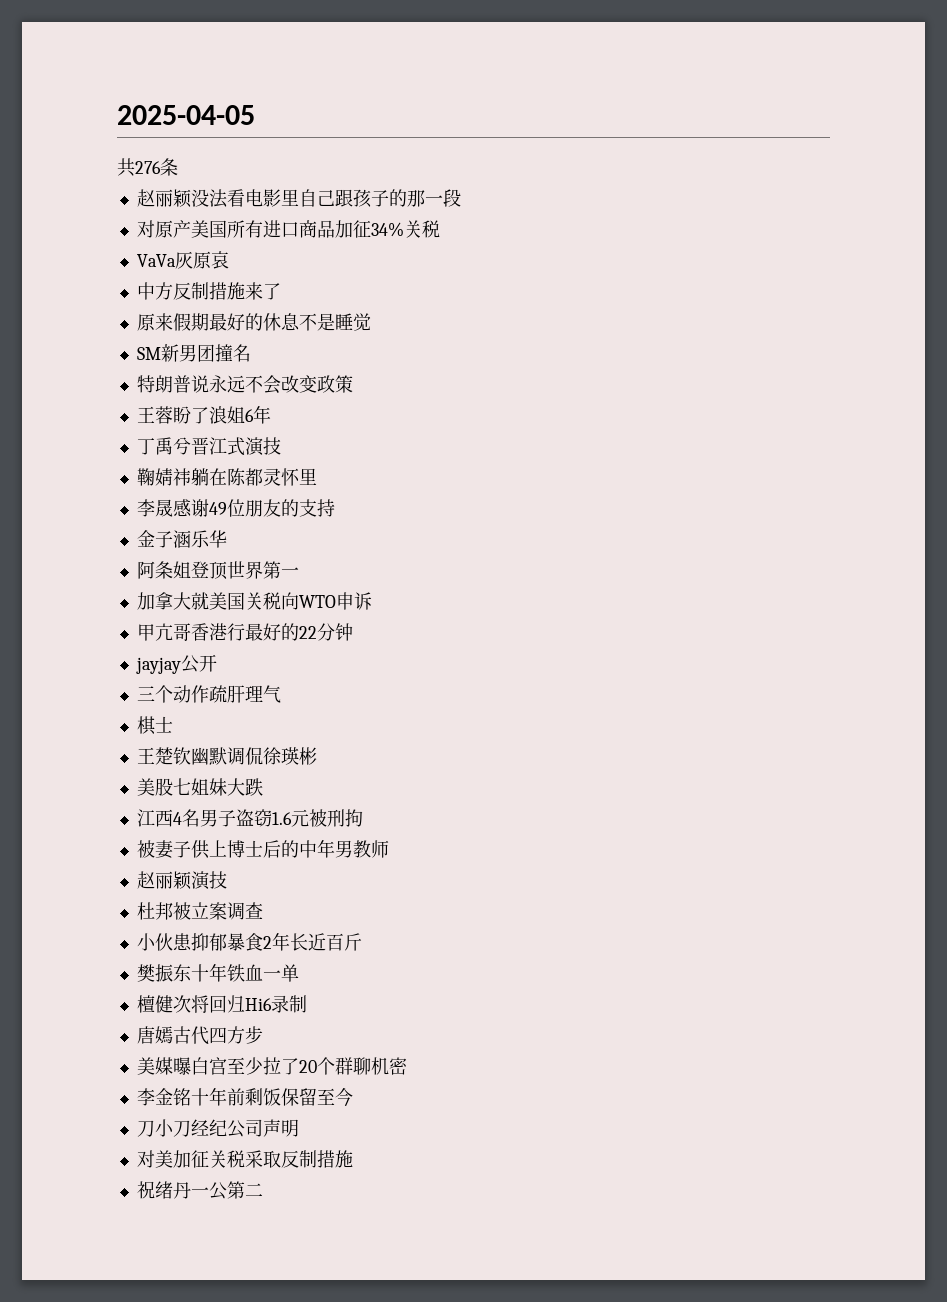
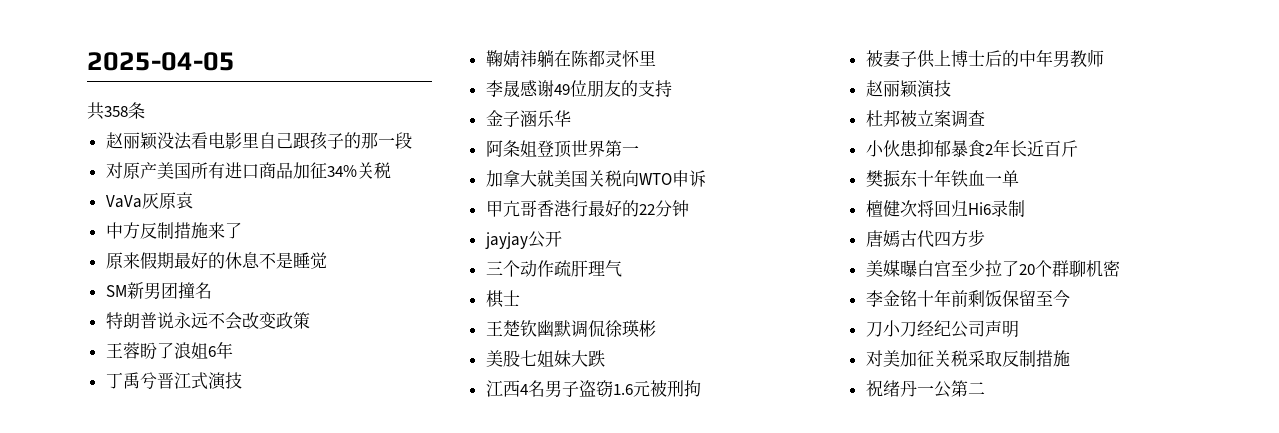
[135,161,161,174] 276 -> [104,106,128,117] 358

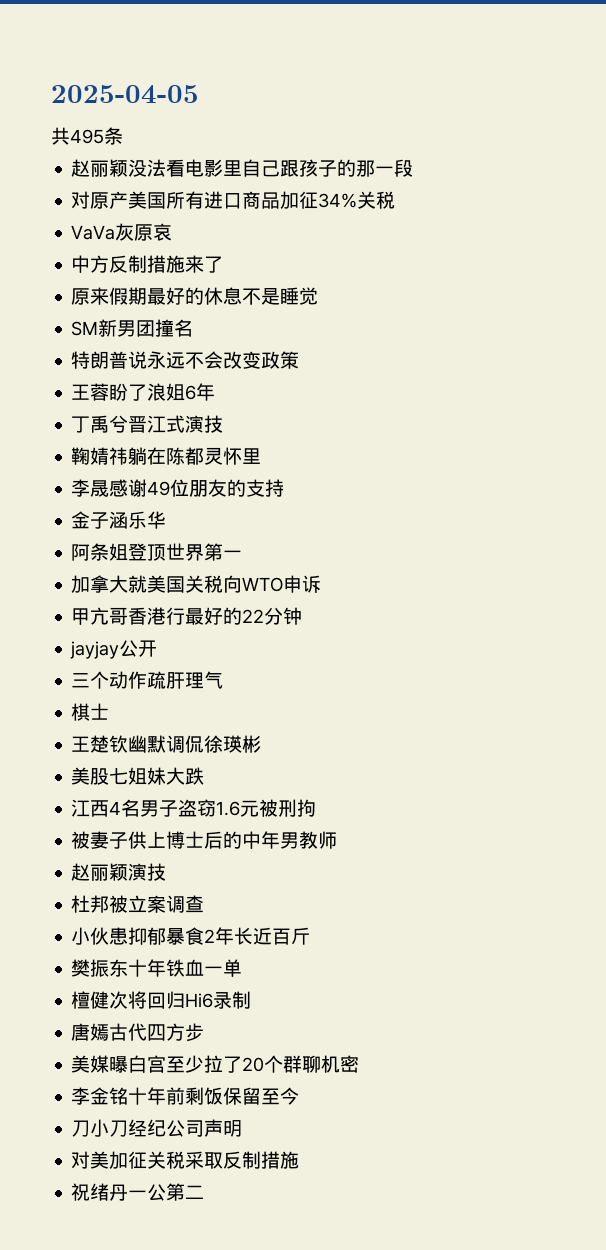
[104,106,128,117] 358 -> [70,129,104,144] 495

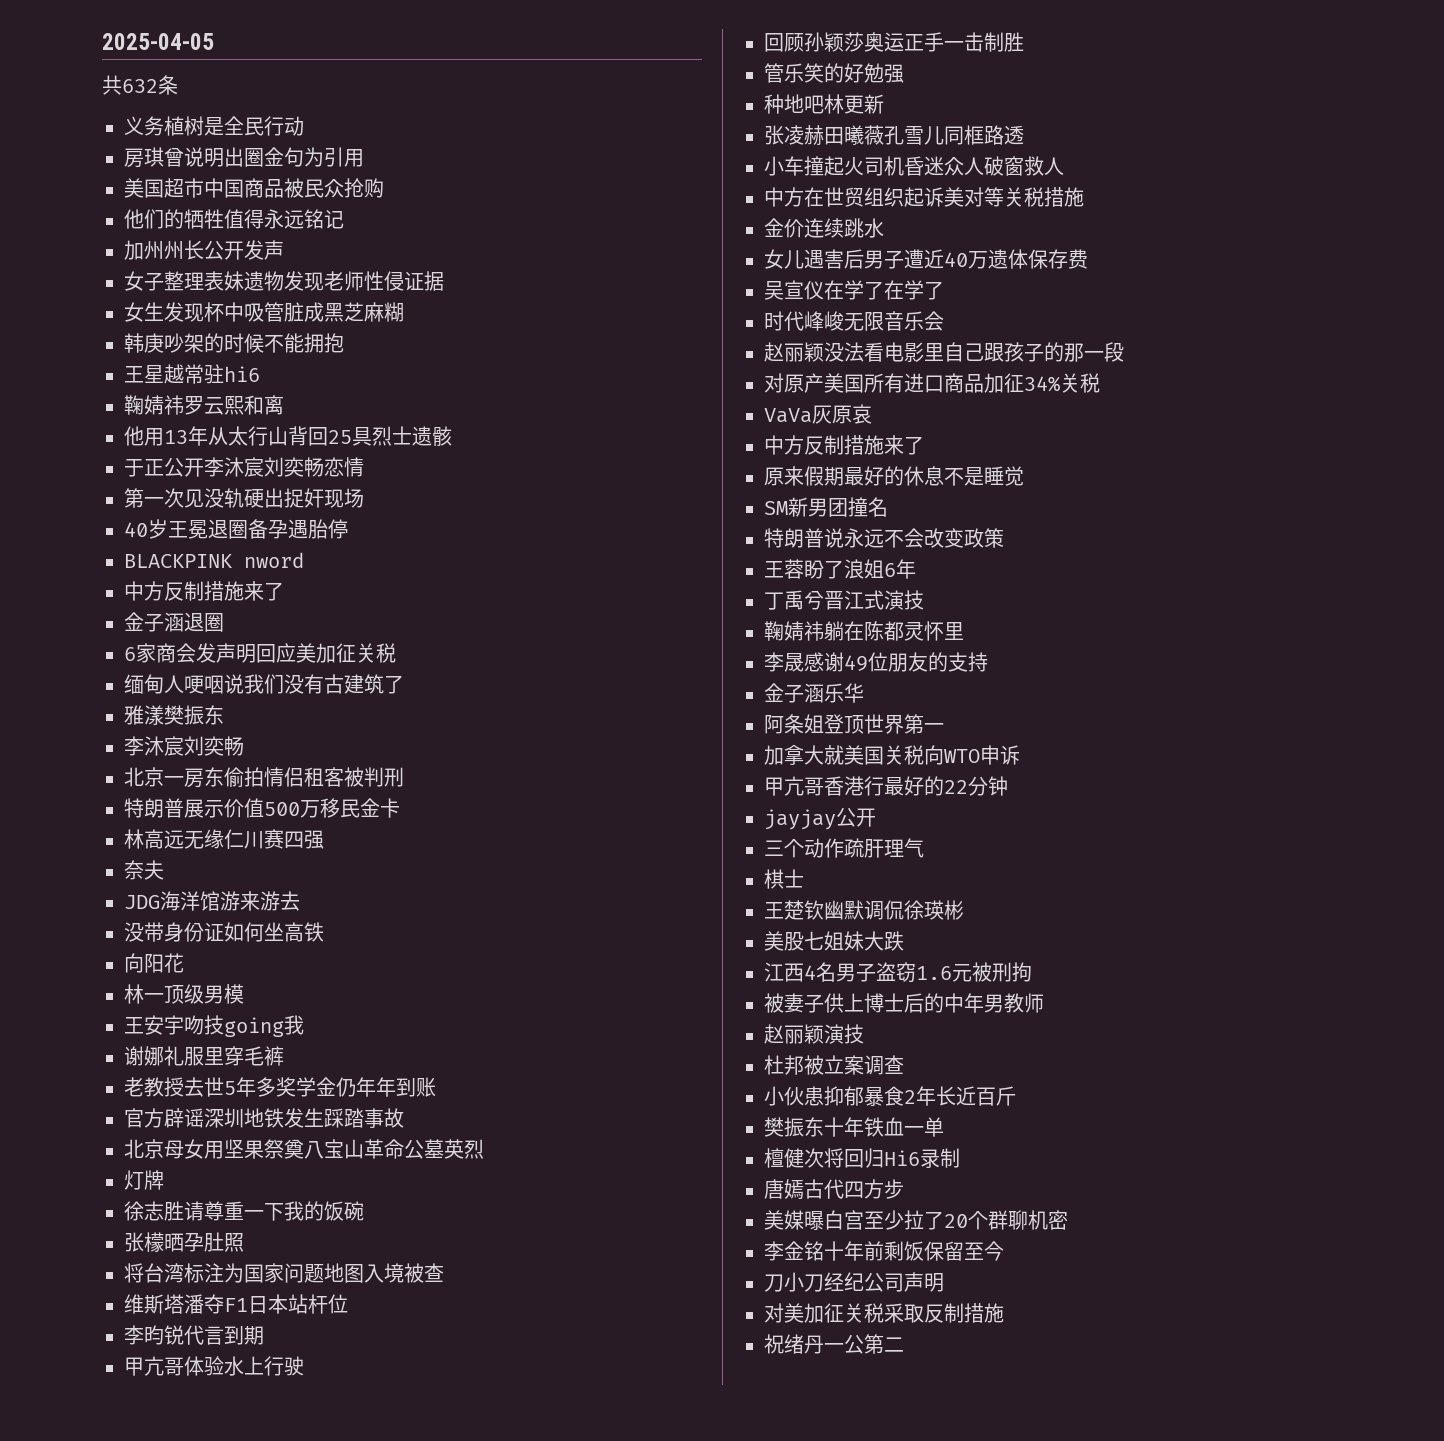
[70,127,123,145] 495条 -> [122,75,178,95] [124,116,304,136] [124,147,364,168] [124,178,384,198] [124,209,344,229] [124,240,284,260] [124,271,444,291] [124,302,404,322] [124,333,344,353] [124,364,260,384] [124,395,284,415] [124,426,452,446] [124,457,364,477] [124,488,364,508] [124,519,348,539] [124,552,304,568] [124,581,284,601] [124,612,224,632] [124,643,396,663] [124,674,404,694] [124,705,224,725] [124,736,244,756] [124,767,404,788] [124,798,400,818] [124,829,324,849] [124,860,164,880] [124,891,300,911] [124,922,324,942] [124,953,184,973] [124,984,244,1004] [124,1015,304,1037] [124,1046,284,1066] [124,1077,436,1097] [124,1108,404,1128] [124,1139,484,1159] [124,1170,164,1190] [124,1201,364,1221] [124,1232,244,1252] [124,1263,444,1283] [124,1294,348,1314] [124,1325,264,1345] [124,1356,304,1376] [764,32,1024,52] [764,63,904,83] [764,94,884,114] [764,125,1024,145] [764,156,1064,176] [764,187,1084,207] [764,218,884,238] [764,249,1088,269] [764,280,944,300] [764,311,944,331] 632条 // 义务植树是全民行动 // 房琪曾说明出圈金句为引用 // 美国超市中国商品被民众抢购 // 他们的牺牲值得永远铭记 // 加州州长公开发声 // 女子整理表妹遗物发现老师性侵证据 // 女生发现杯中吸管脏成黑芝麻糊 // 韩庚吵架的时候不能拥抱 // 王星越常驻hi6 // 鞠婧祎罗云熙和离 // 他用13年从太行山背回25具烈士遗骸 // 于正公开李沐宸刘奕畅恋情 // 第一次见没轨硬出捉奸现场 // 40岁王冕退圈备孕遇胎停 // BLACKPINK nword // 中方反制措施来了 // 金子涵退圈 // 6家商会发声明回应美加征关税 // 缅甸人哽咽说我们没有古建筑了 // 雅漾樊振东 // 李沐宸刘奕畅 // 北京一房东偷拍情侣租客被判刑 // 特朗普展示价值500万移民金卡 // 林高远无缘仁川赛四强 // 奈夫 // JDG海洋馆游来游去 // 没带身份证如何坐高铁 // 向阳花 // 林一顶级男模 // 王安宇吻技going我 // 谢娜礼服里穿毛裤 // 老教授去世5年多奖学金仍年年到账 // 官方辟谣深圳地铁发生踩踏事故 // 北京母女用坚果祭奠八宝山革命公墓英烈 // 灯牌 // 徐志胜请尊重一下我的饭碗 // 张檬晒孕肚照 // 将台湾标注为国家问题地图入境被查 // 维斯塔潘夺F1日本站杆位 // 李昀锐代言到期 // 甲亢哥体验水上行驶 // 回顾孙颖莎奥运正手一击制胜 // 管乐笑的好勉强 // 种地吧林更新 // 张凌赫田曦薇孔雪儿同框路透 // 小车撞起火司机昏迷众人破窗救人 // 中方在世贸组织起诉美对等关税措施 // 金价连续跳水 // 女儿遇害后男子遭近40万遗体保存费 // 吴宣仪在学了在学了 // 时代峰峻无限音乐会

